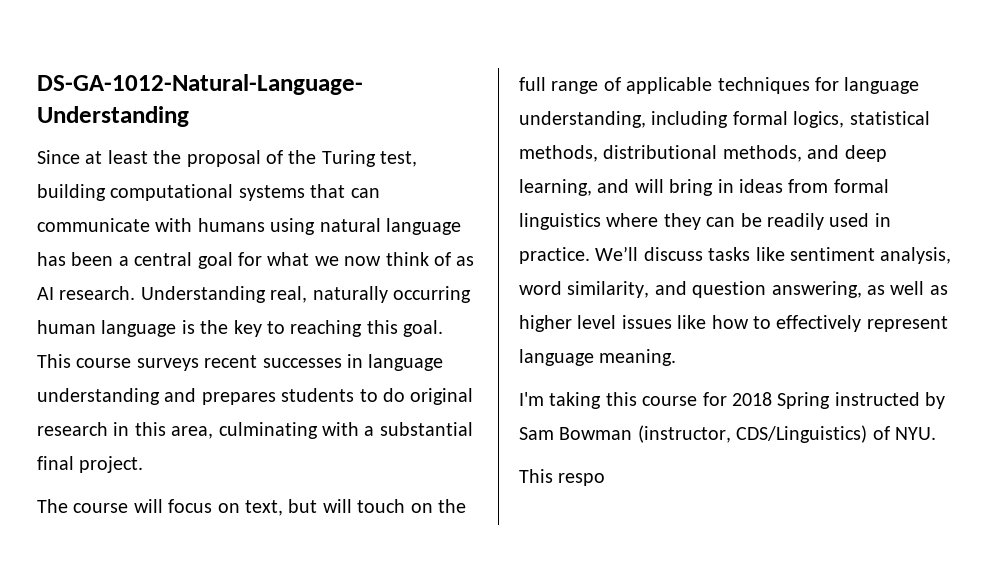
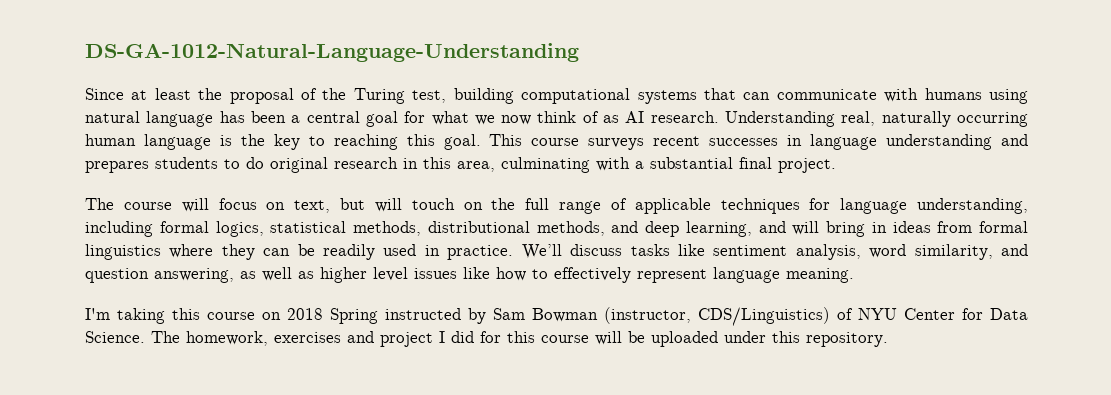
[702,392,727,406] for -> [262,312,281,320] on
[895,427,936,440] [519,469,606,486] NYU. // This respo -> [858,308,1028,320] [85,331,888,347] NYU Center for Data Science. The homework, exercises and project I did for this course will be uploaded under this repository.

